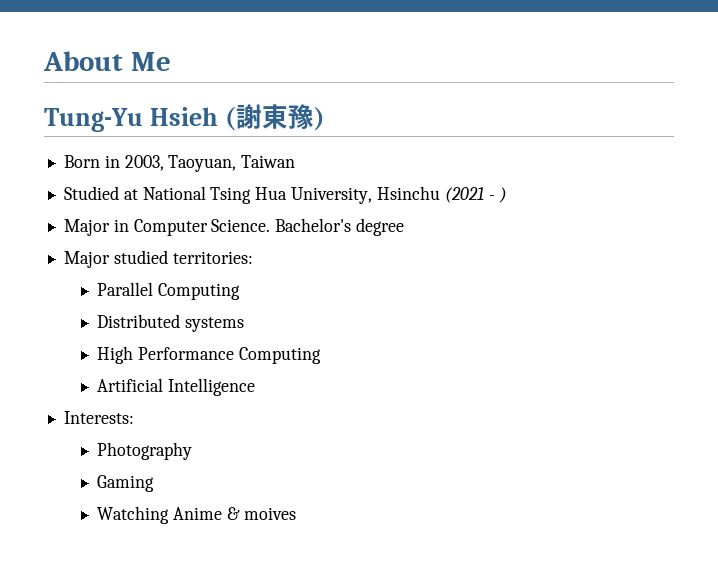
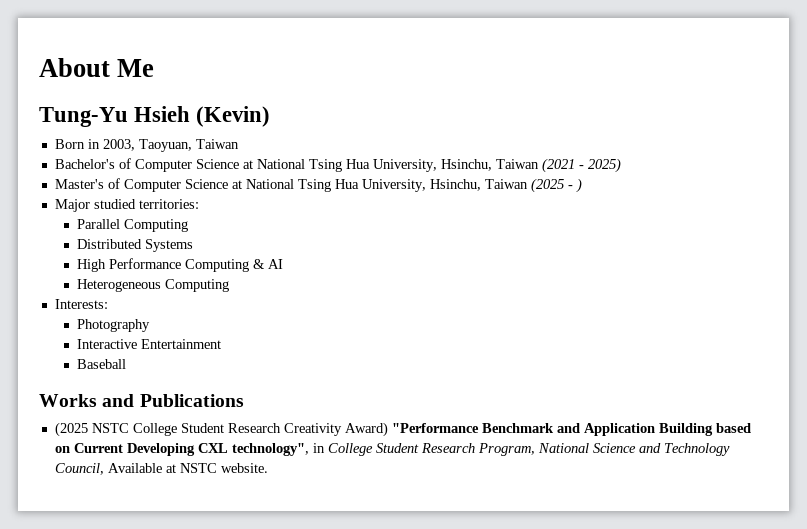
[224,104,325,131] (謝東豫) -> [196,106,271,127] (Kevin)
[63,186,507,204] [63,218,405,236] Studied at National Tsing Hua University, Hsinchu (2021 - ) // Major in Computer Science. Bachelor's degree -> [54,158,621,173] [54,178,582,193] Bachelor's of Computer Science at National Tsing Hua University, Hsinchu, Taiwan (2021 - 2025) // Master's of Computer Science at National Tsing Hua University, Hsinchu, Taiwan (2025 - )
[184,317,244,332] systems -> [145,239,194,252] Systems
[96,378,255,396] [63,411,134,424] [96,442,192,460] [96,475,154,492] [96,506,296,524] // Artificial Intelligence // Interests: // Photography // Gaming // Watching Anime & moives -> [253,259,284,269] [77,279,230,292] [54,299,108,309] [77,319,151,332] [77,339,222,349] [77,359,127,369] [39,394,244,407] [54,422,751,437] [54,443,730,456] [54,463,268,475] & AI // Heterogeneous Computing // Interests: // Photography // Interactive Entertainment // Baseball // Works and Publications // (2025 NSTC College Student Research Creativity Award) "Performance Benchmark and Application Building based on Current Developing CXL technology", in College Student Research Program, National Science and Technology Council, Available at NSTC website.

